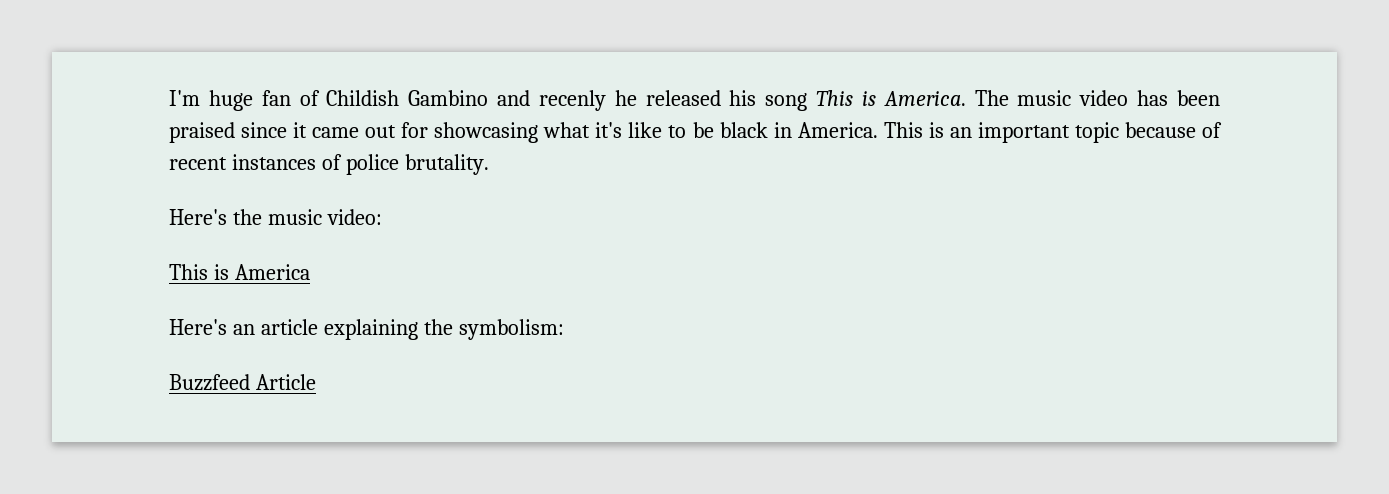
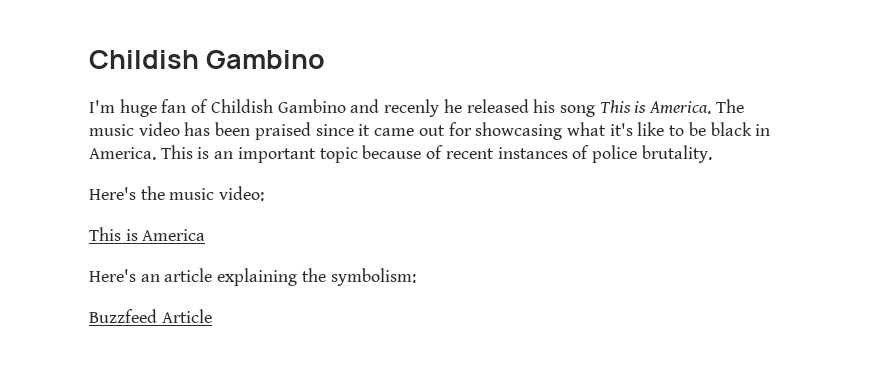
(169, 98) none -> [89,50,326,69] Childish Gambino //

